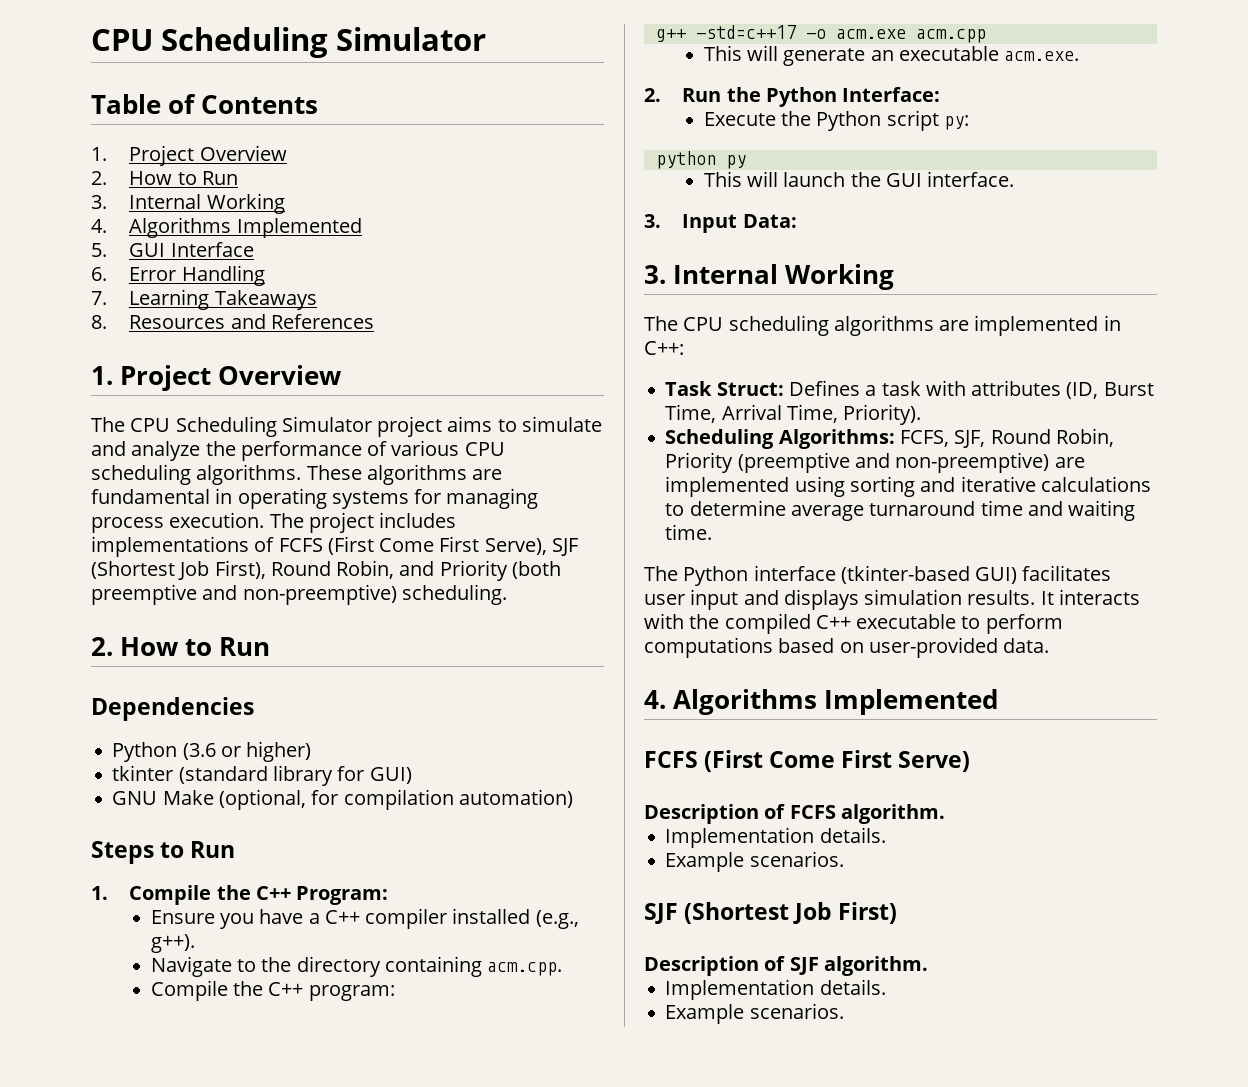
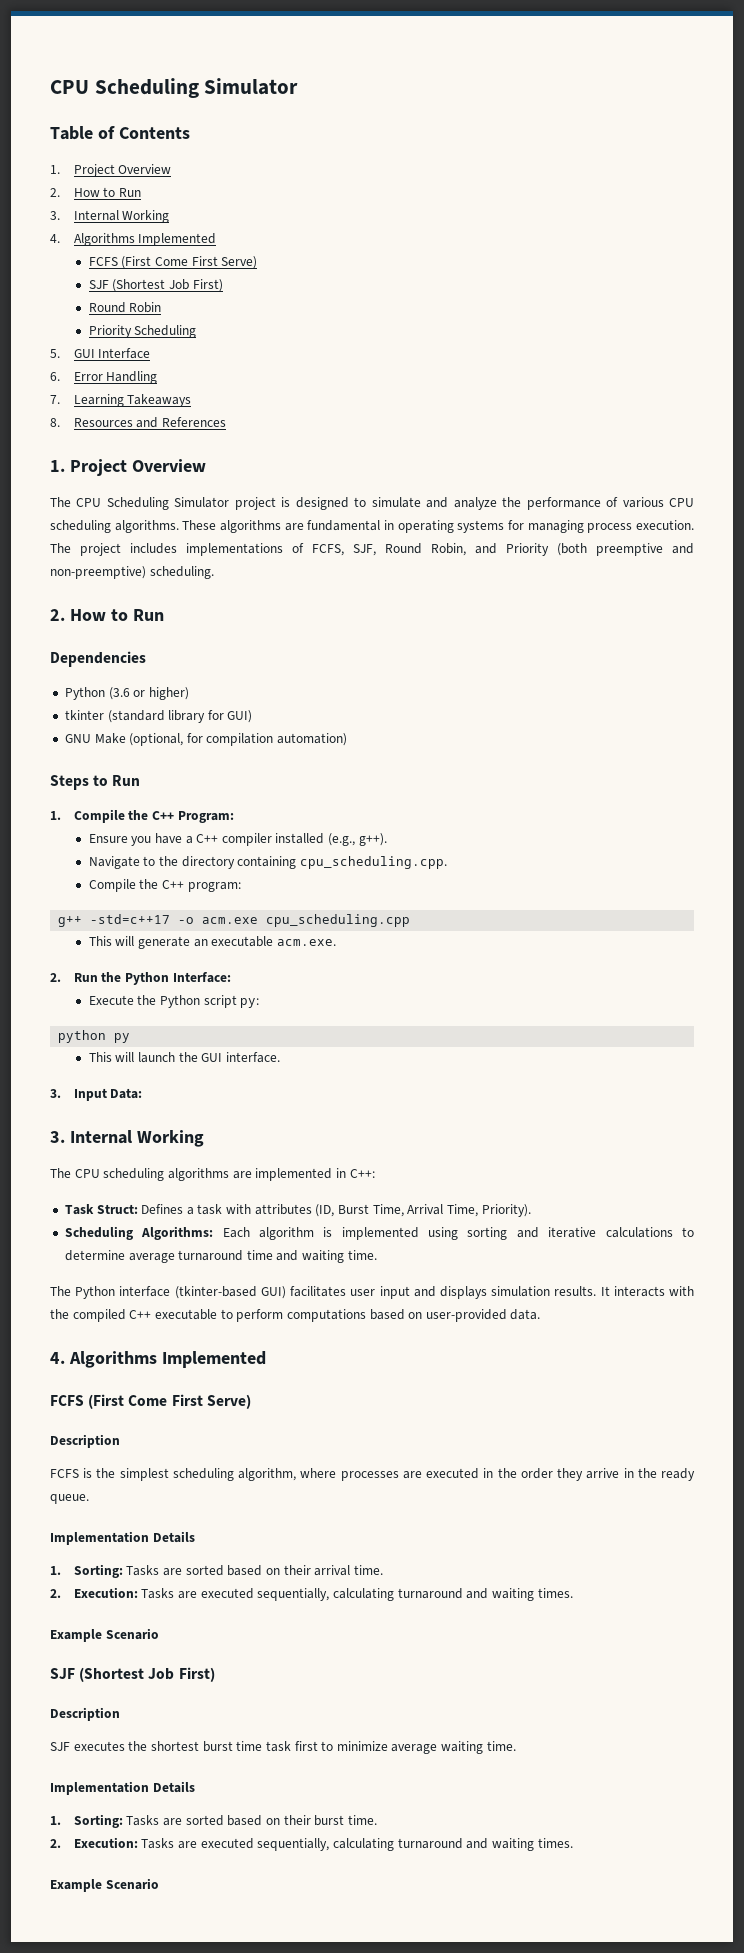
(362, 228) none -> [88,256,258,269] [88,279,223,292] [88,302,162,313] [88,325,197,338] // FCFS (First Come First Serve) // SJF (Shortest Job First) // Round Robin // Priority Scheduling
[447,416,493,432] aims -> [281,497,349,510] is designed
[278,536,578,556] [91,560,266,580] FCFS (First Come First Serve), SJF (Shortest Job First), -> [312,544,376,556] FCFS, SJF,
[487,962,563,976] acm.cpp. -> [299,856,447,869] cpu_scheduling.cpp.
[915,29,986,43] acm.cpp -> [266,914,411,927] cpu_scheduling.cpp
[899,428,1114,448] [665,452,1085,473] FCFS, SJF, Round Robin, Priority (preemptive and non-preemptive) are -> [222,1227,333,1240] Each algorithm is
[764,804,945,824] [665,827,886,848] [665,851,844,872] of FCFS algorithm. // Implementation details. // Example scenarios. -> [50,1468,696,1481] [50,1494,89,1504] [50,1531,195,1545] [50,1564,383,1578] [50,1587,573,1601] [50,1628,159,1642] // FCFS is the simplest scheduling algorithm, where processes are executed in the order they arrive in the ready queue. // Implementation Details // 1. Sorting: Tasks are sorted based on their arrival time. // 2. Execution: Tasks are executed sequentially, calculating turnaround and waiting times. // Example Scenario
[764,956,928,976] [665,979,886,1000] [665,1003,844,1024] of SJF algorithm. // Implementation details. // Example scenarios. -> [50,1741,516,1754] [50,1781,195,1795] [50,1814,377,1828] [50,1837,573,1851] [50,1878,159,1892] // SJF executes the shortest burst time task first to minimize average waiting time. // Implementation Details // 1. Sorting: Tasks are sorted based on their burst time. // 2. Execution: Tasks are executed sequentially, calculating turnaround and waiting times. // Example Scenario

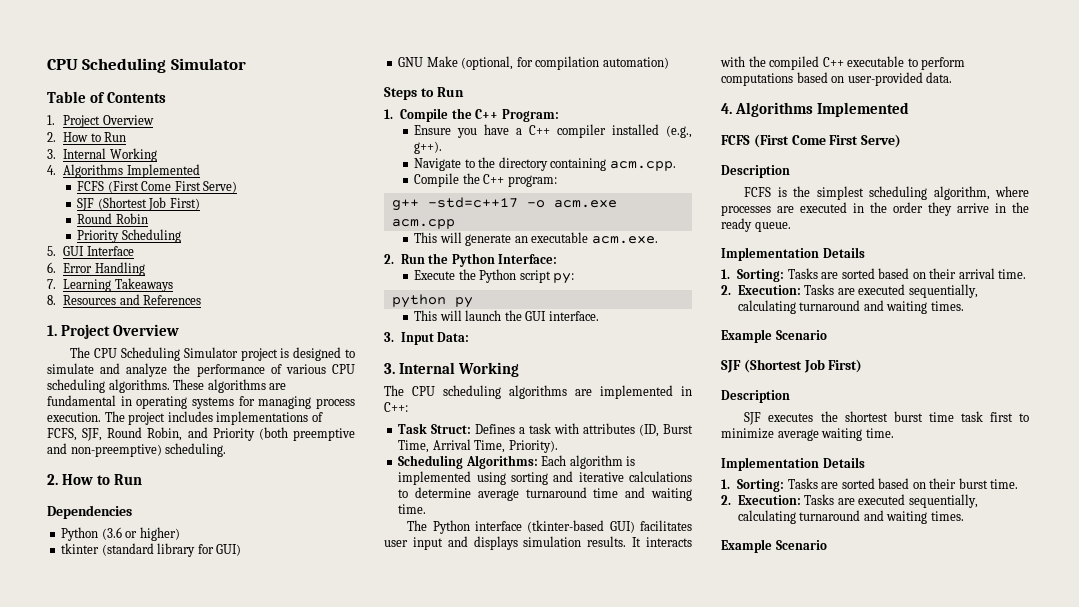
[299,856,447,869] cpu_scheduling.cpp. -> [609,161,676,171] acm.cpp.
[266,914,411,927] cpu_scheduling.cpp -> [391,219,455,229] acm.cpp

